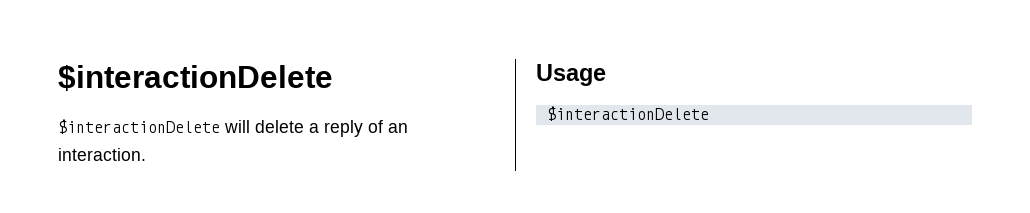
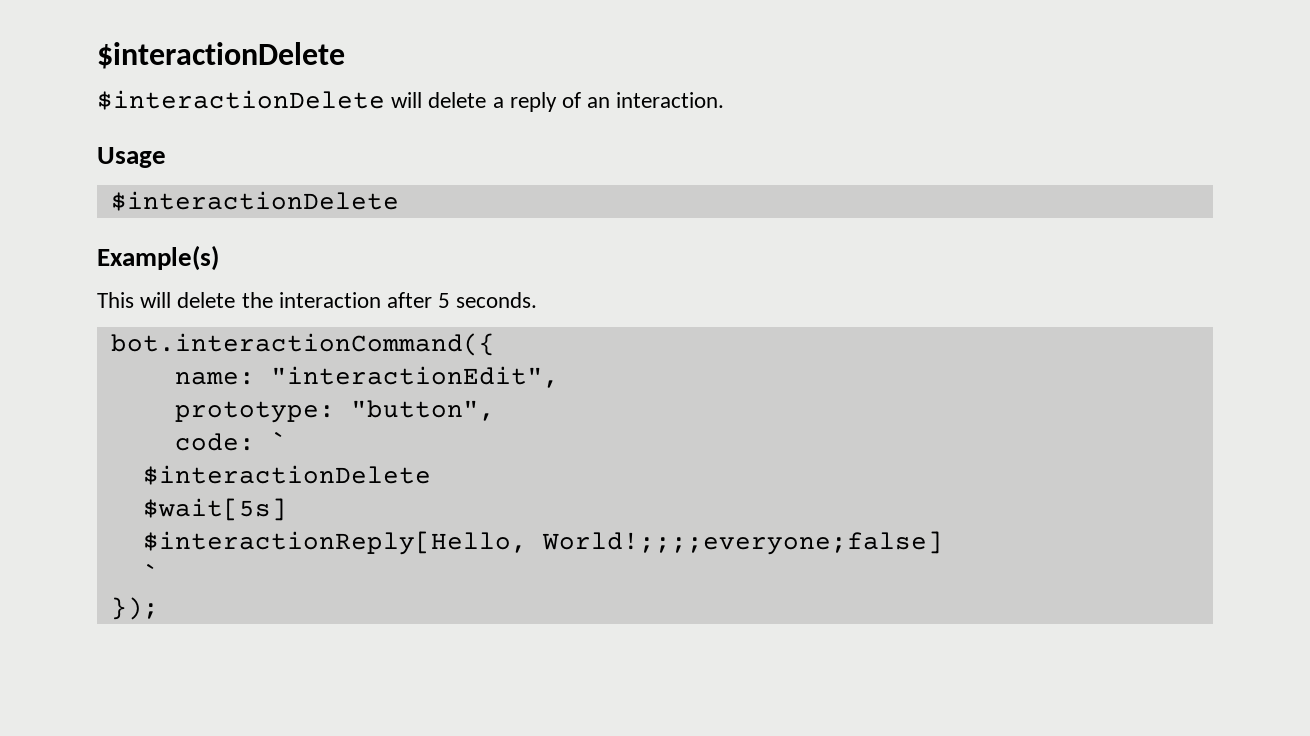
(709, 113) none -> [97,245,219,271] [97,292,538,308] [110,333,495,356] [174,366,559,388] [174,400,495,423] [174,431,287,451] [142,465,431,485] [142,498,287,521] [142,531,943,555] [142,563,159,582] [110,597,159,620] // Example(s) // This will delete the interaction after 5 seconds. // bot.interactionCommand({ // name: "interactionEdit", // prototype: "button", // code: ` // $interactionDelete // $wait[5s] // $interactionReply[Hello, World!;;;;everyone;false] // ` // });

